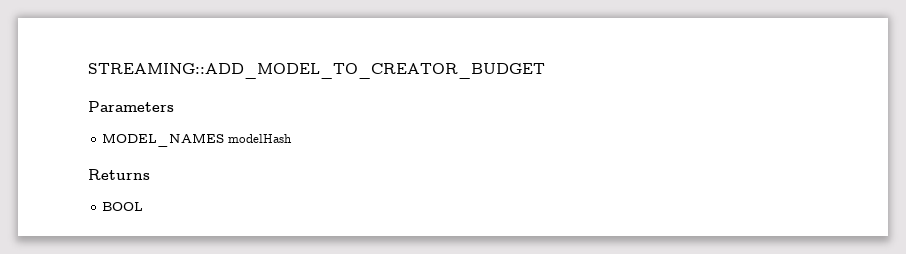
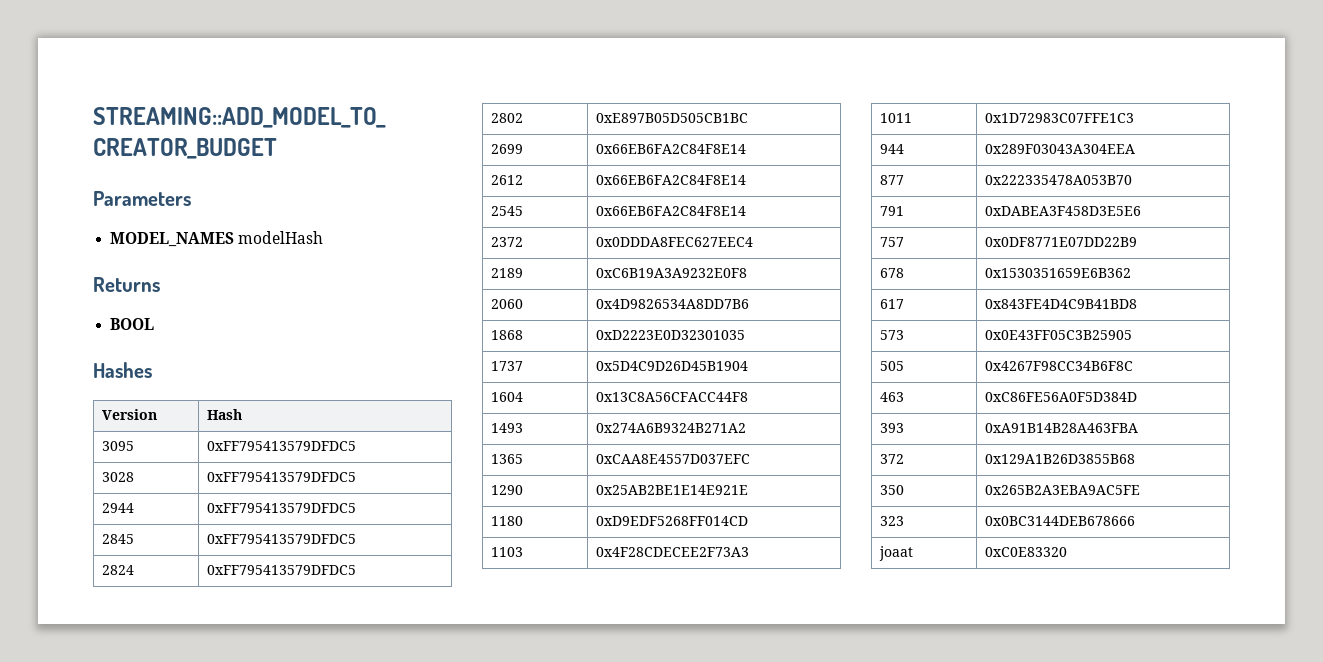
(144, 206) none -> [93,362,152,378] [101,409,157,420] [206,409,242,420] [101,441,134,451] [206,441,356,451] [101,472,134,482] [206,472,356,482] [101,503,134,513] [206,503,356,513] [101,534,134,544] [206,534,356,544] [101,565,134,575] [206,565,356,575] [490,113,523,123] [595,113,748,123] [490,144,523,154] [595,144,746,154] [490,175,523,185] [595,175,746,185] [490,206,523,216] [595,206,746,216] [490,237,523,247] [595,237,753,247] [490,268,523,278] [595,268,747,278] [490,299,523,309] [595,299,749,309] [490,330,523,340] [595,330,745,340] [490,361,523,371] [595,361,748,371] [490,392,523,402] [595,392,748,402] [490,423,523,433] [595,423,746,433] [490,454,523,464] [595,454,750,464] [490,485,523,495] [595,485,748,495] [490,516,523,526] [595,516,748,526] [490,547,523,557] [595,547,749,557] [879,113,912,123] [984,113,1134,123] [879,144,904,154] [984,144,1135,154] [879,175,904,185] [984,175,1132,185] [879,206,904,216] [984,206,1141,216] [879,237,904,247] [984,237,1137,247] [879,268,904,278] [984,268,1131,278] [879,299,904,309] [984,299,1137,309] [879,330,904,340] [984,330,1132,340] [879,361,904,371] [984,361,1133,371] [879,392,904,402] [984,392,1137,402] [879,423,904,433] [984,423,1138,433] [879,454,904,464] [984,454,1135,464] [879,485,904,495] [984,485,1140,495] [879,516,904,526] [984,516,1135,526] [878,546,913,561] [984,547,1067,557] // Hashes // Version | Hash // 3095 | 0xFF795413579DFDC5 // 3028 | 0xFF795413579DFDC5 // 2944 | 0xFF795413579DFDC5 // 2845 | 0xFF795413579DFDC5 // 2824 | 0xFF795413579DFDC5 // 2802 | 0xE897B05D505CB1BC // 2699 | 0x66EB6FA2C84F8E14 // 2612 | 0x66EB6FA2C84F8E14 // 2545 | 0x66EB6FA2C84F8E14 // 2372 | 0x0DDDA8FEC627EEC4 // 2189 | 0xC6B19A3A9232E0F8 // 2060 | 0x4D9826534A8DD7B6 // 1868 | 0xD2223E0D32301035 // 1737 | 0x5D4C9D26D45B1904 // 1604 | 0x13C8A56CFACC44F8 // 1493 | 0x274A6B9324B271A2 // 1365 | 0xCAA8E4557D037EFC // 1290 | 0x25AB2BE1E14E921E // 1180 | 0xD9EDF5268FF014CD // 1103 | 0x4F28CDECEE2F73A3 // 1011 | 0x1D72983C07FFE1C3 // 944 | 0x289F03043A304EEA // 877 | 0x222335478A053B70 // 791 | 0xDABEA3F458D3E5E6 // 757 | 0x0DF8771E07DD22B9 // 678 | 0x1530351659E6B362 // 617 | 0x843FE4D4C9B41BD8 // 573 | 0x0E43FF05C3B25905 // 505 | 0x4267F98CC34B6F8C // 463 | 0xC86FE56A0F5D384D // 393 | 0xA91B14B28A463FBA // 372 | 0x129A1B26D3855B68 // 350 | 0x265B2A3EBA9AC5FE // 323 | 0x0BC3144DEB678666 // joaat | 0xC0E83320

